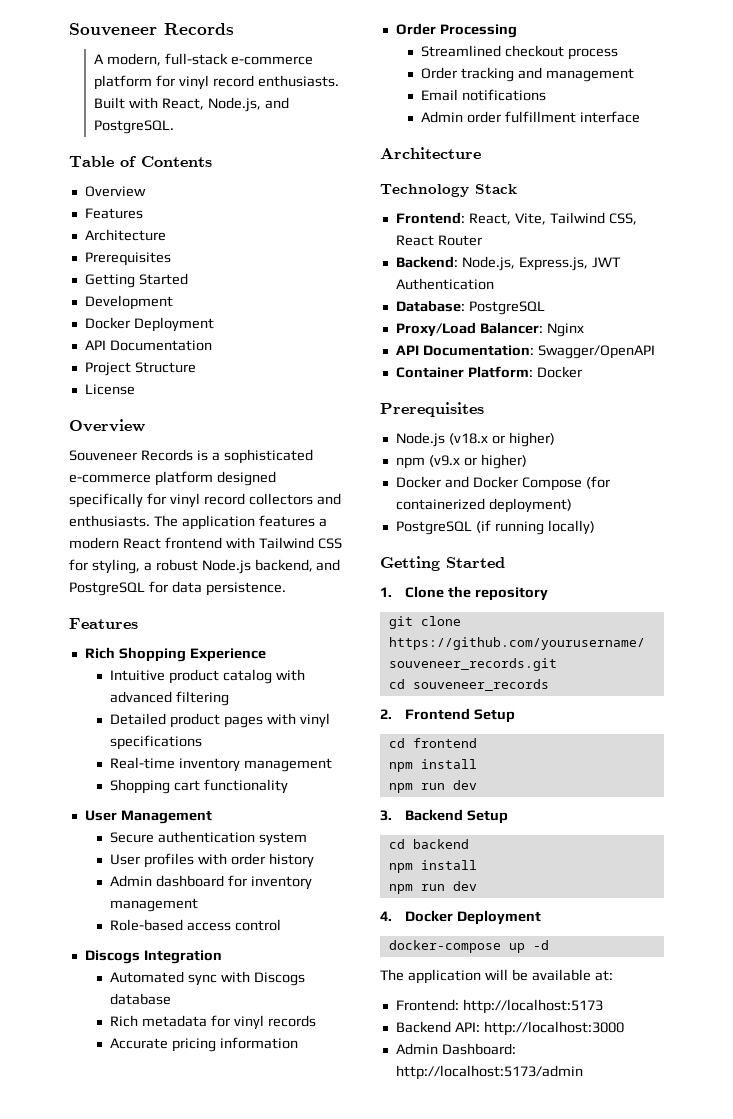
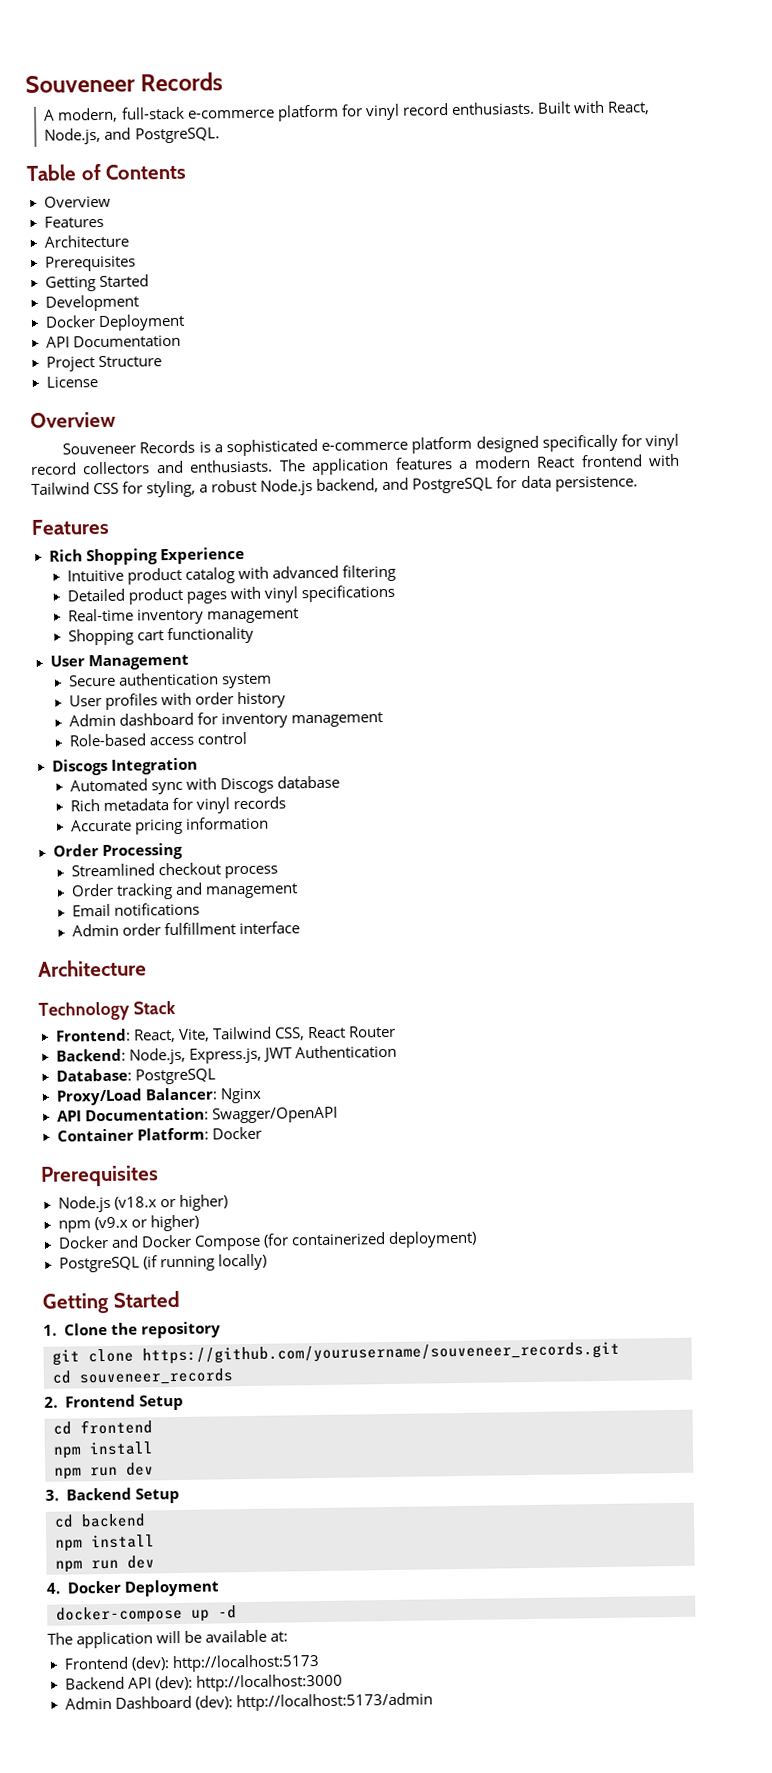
[395,999,459,1011] Frontend: -> [63,1656,170,1671] Frontend (dev):
[454,1022,480,1032] API: -> [127,1675,193,1691] API (dev):
[441,1043,516,1055] Dashboard: -> [114,1695,233,1710] Dashboard (dev):

